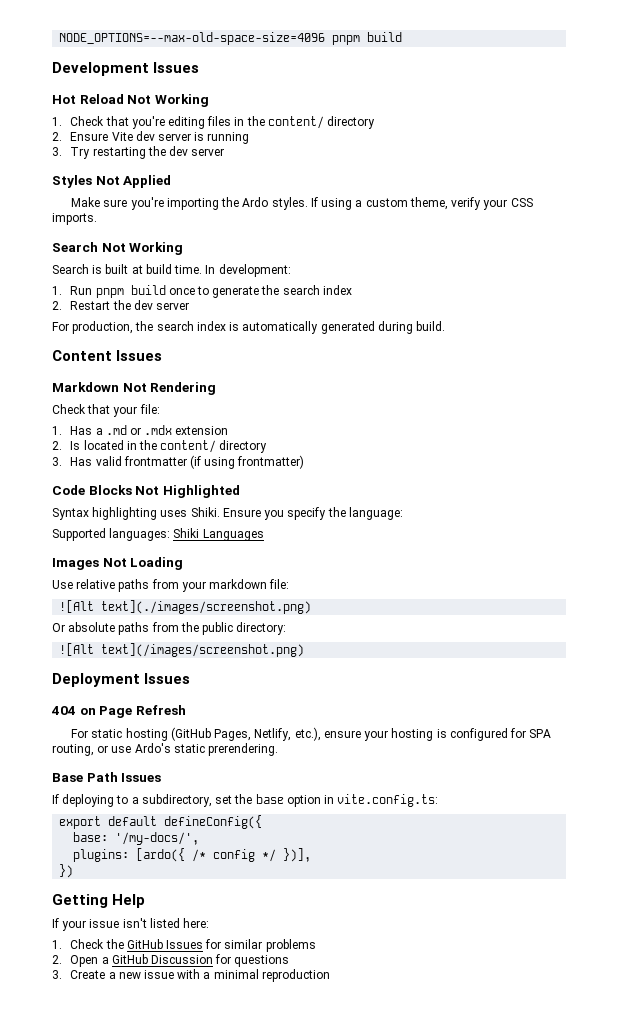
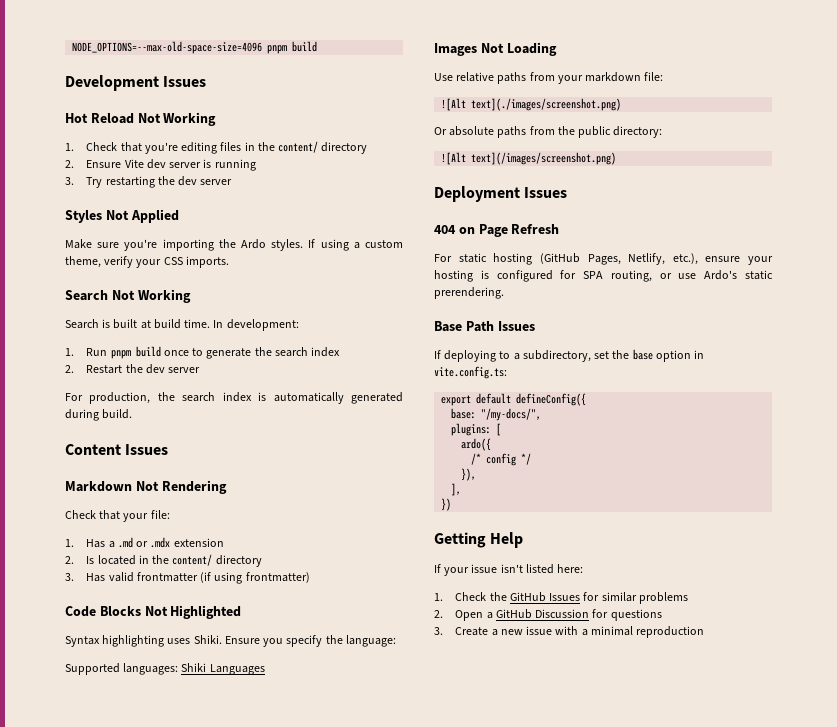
[115,832,200,845] '/my-docs/', -> [481,408,542,421] "/my-docs/",
[136,848,186,862] [ardo({ -> [496,423,502,436] [461,438,492,451] [ // ardo({ //
[283,848,312,862] })], -> [461,468,477,481] [451,483,462,496] // }), // ],

